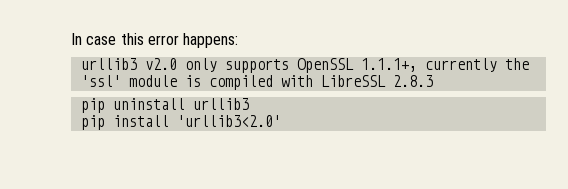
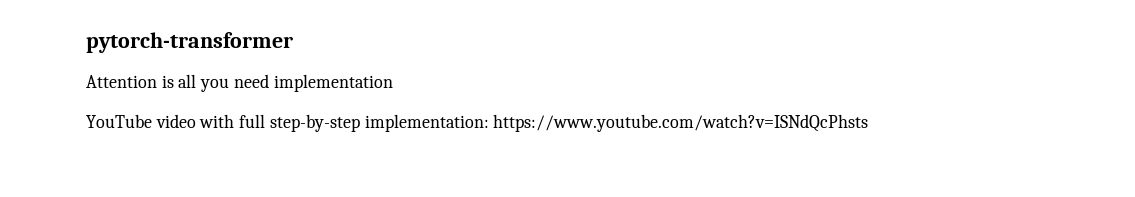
[71,33,239,48] [80,58,529,73] [80,75,433,90] [80,98,249,113] [80,115,281,130] In case this error happens: // urllib3 v2.0 only supports OpenSSL 1.1.1+, currently the 'ssl' module is compiled with LibreSSL 2.8.3 // pip uninstall urllib3 // pip install 'urllib3<2.0' -> [86,32,293,53] [86,74,393,92] [86,114,869,132] pytorch-transformer // Attention is all you need implementation // YouTube video with full step-by-step implementation: https://www.youtube.com/watch?v=ISNdQcPhsts

